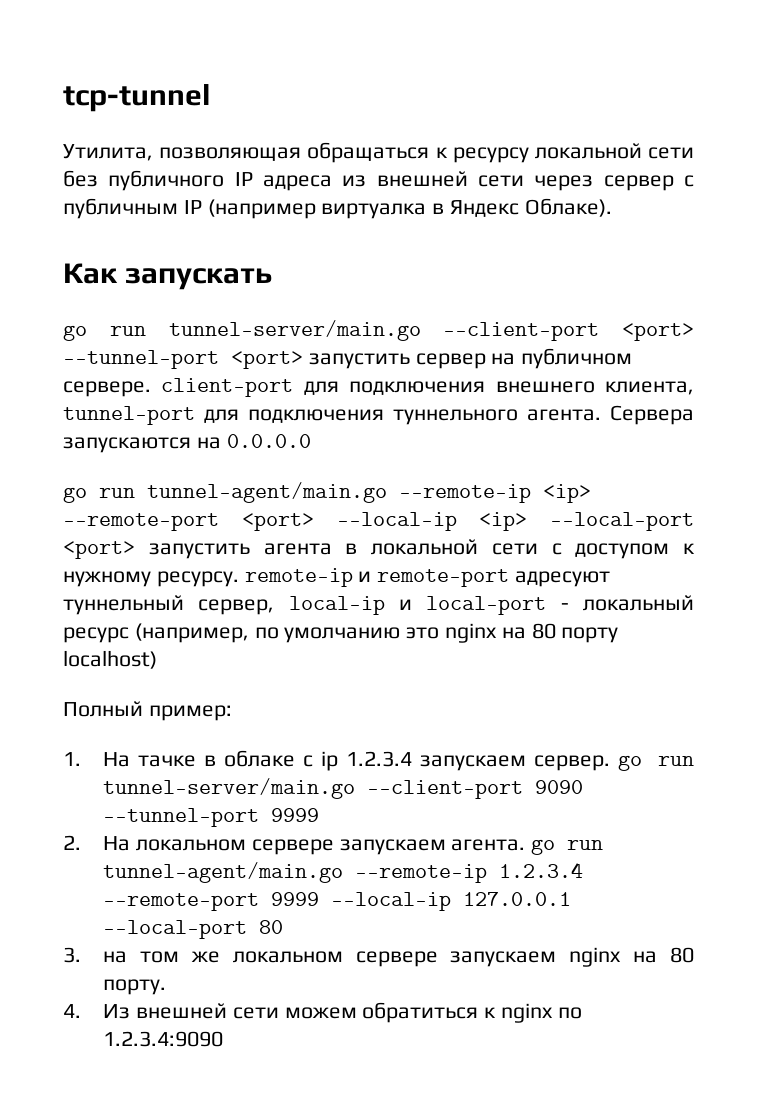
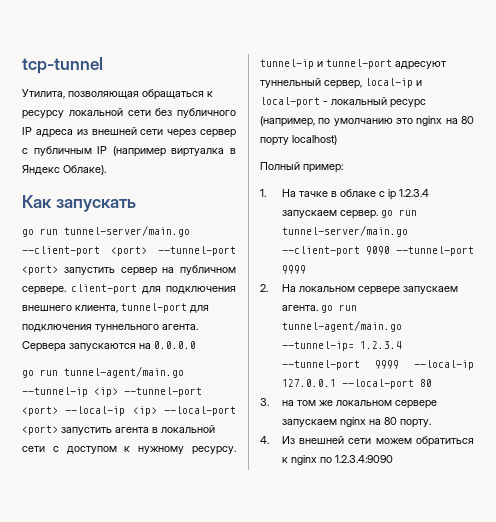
[399,484,591,503] [63,513,219,531] --remote-ip <ip> --remote-port -> [22,387,202,397] --tunnel-ip <ip> --tunnel-port
[244,568,510,587] remote-ip и remote-port -> [260,59,392,69] tunnel-ip и tunnel-port
[355,862,584,883] [103,893,260,911] --remote-ip 1.2.3.4 --remote-port -> [281,341,402,351] [281,360,360,370] --tunnel-ip= 1.2.3.4 --tunnel-port

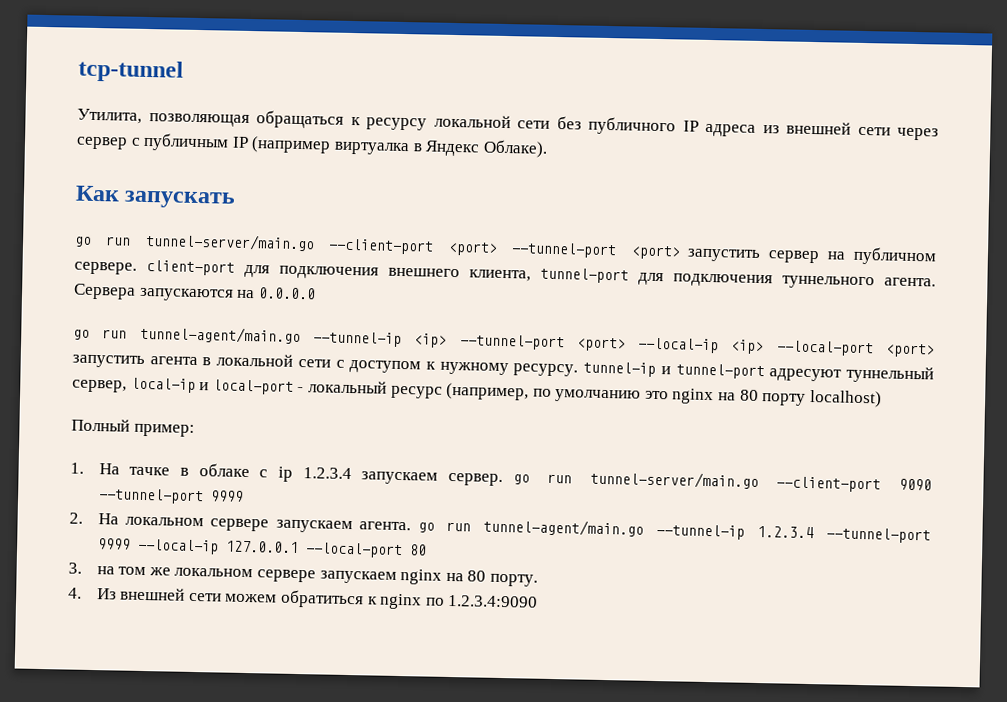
[281,341,354,351] --tunnel-ip= -> [656,524,746,540] --tunnel-ip

